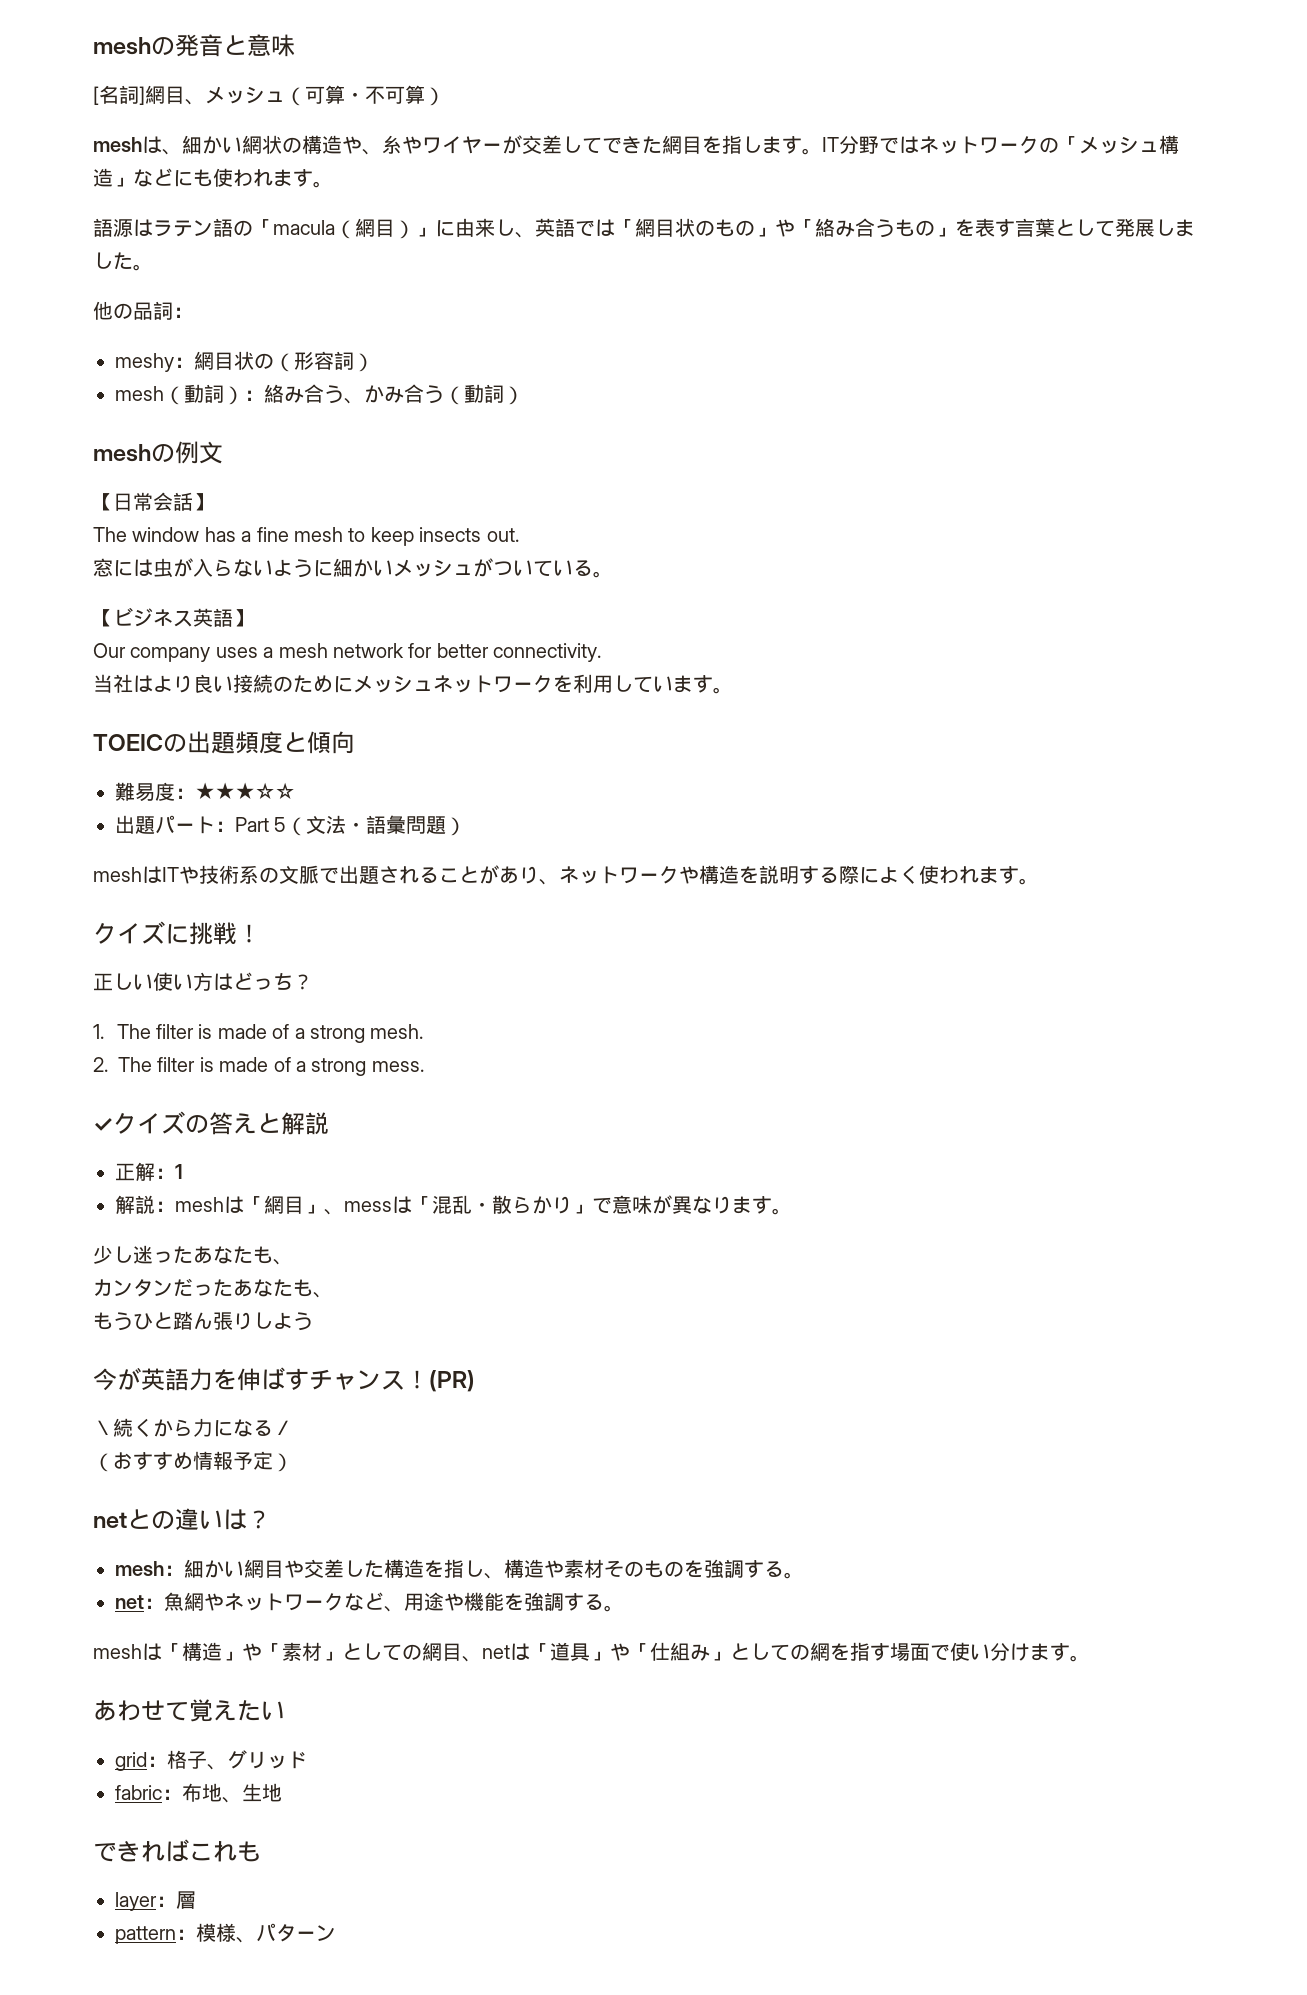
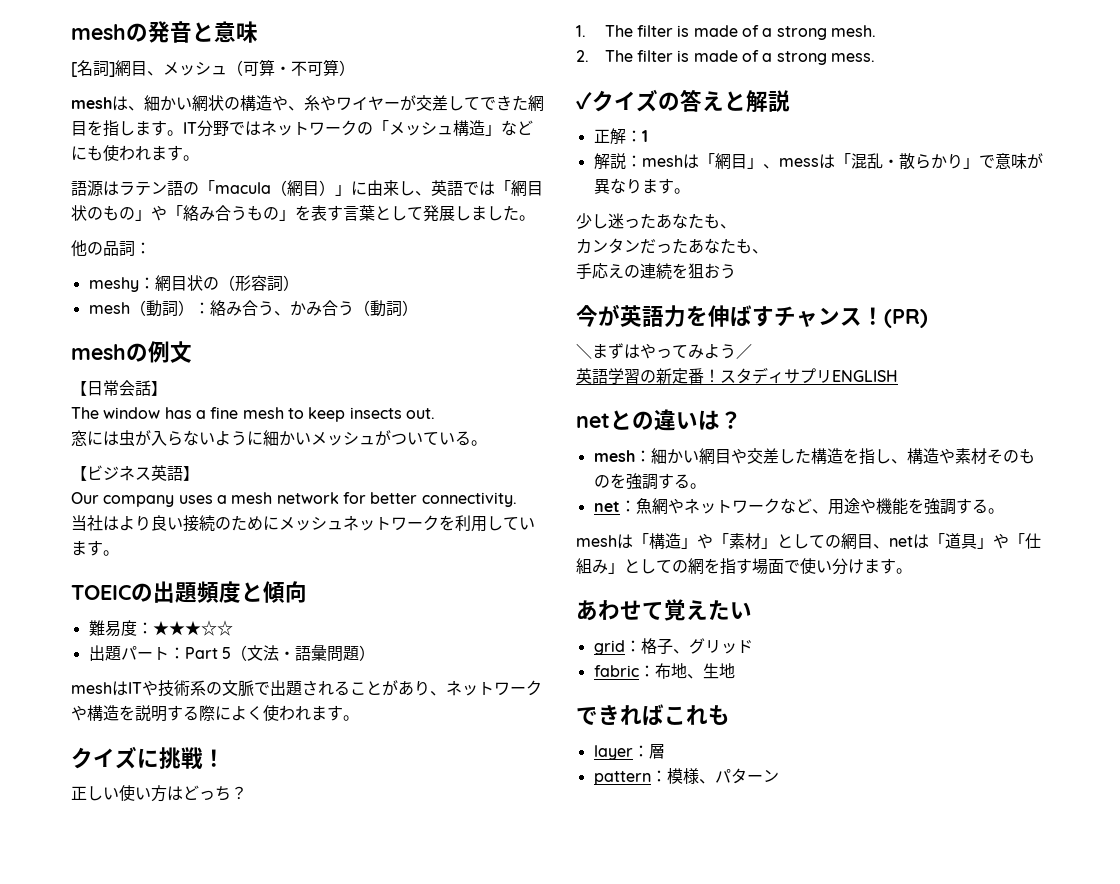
[93,1311,293,1331] もうひと踏ん張りしよ -> [576,263,720,280] 手応えの連続を狙お
[113,1418,293,1437] [93,1451,293,1472] 続くから力になる／ // （おすすめ情報予定） -> [592,343,752,359] [576,367,898,384] まずはやってみよう／ // 英語学習の新定番！スタディサプリENGLISH

